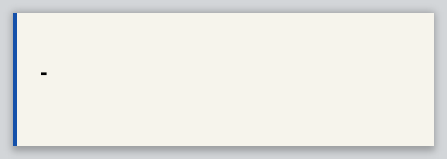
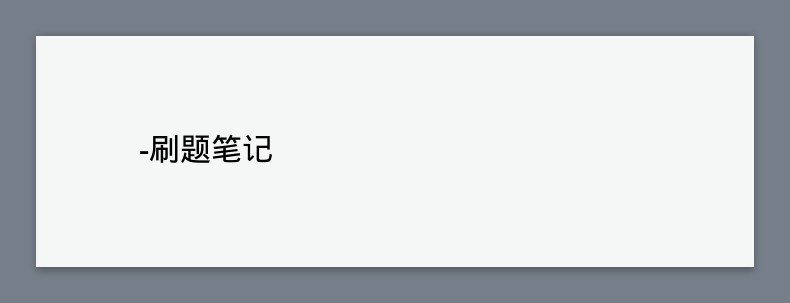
(48, 75) none -> [149,134,273,164] 刷题笔记

